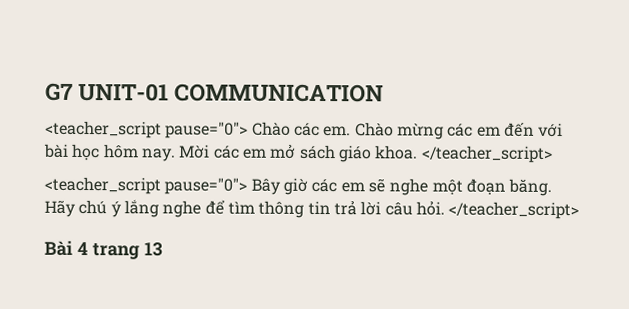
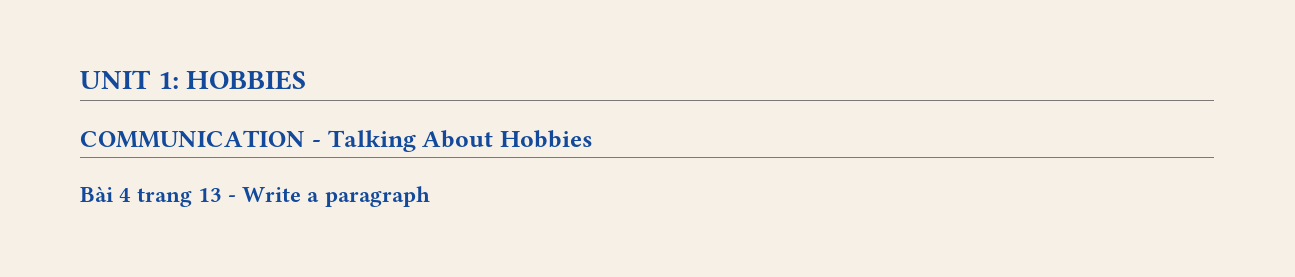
[45,82,385,103] [45,120,564,140] [43,143,553,163] [44,176,553,196] [44,199,580,220] G7 UNIT-01 COMMUNICATION // <teacher_script pause="0"> Chào các em. Chào mừng các em đến với bài học hôm nay. Mời các em mở sách giáo khoa. </teacher_script> // <teacher_script pause="0"> Bây giờ các em sẽ nghe một đoạn băng. Hãy chú ý lắng nghe để tìm thông tin trả lời câu hỏi. </teacher_script> -> [80,70,307,90] [80,130,593,152] UNIT 1: HOBBIES // COMMUNICATION - Talking About Hobbies
(163, 249) none -> [228,186,430,207] - Write a paragraph

